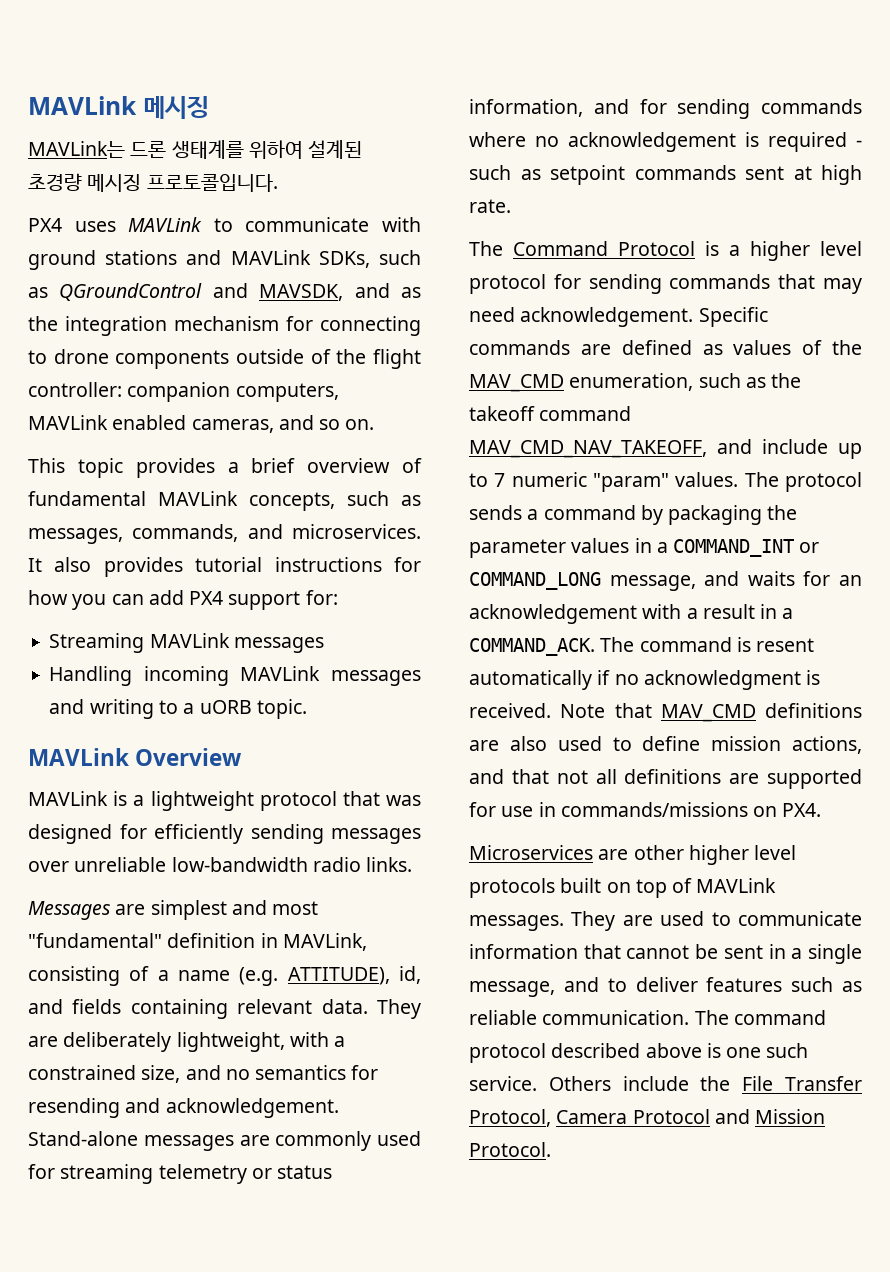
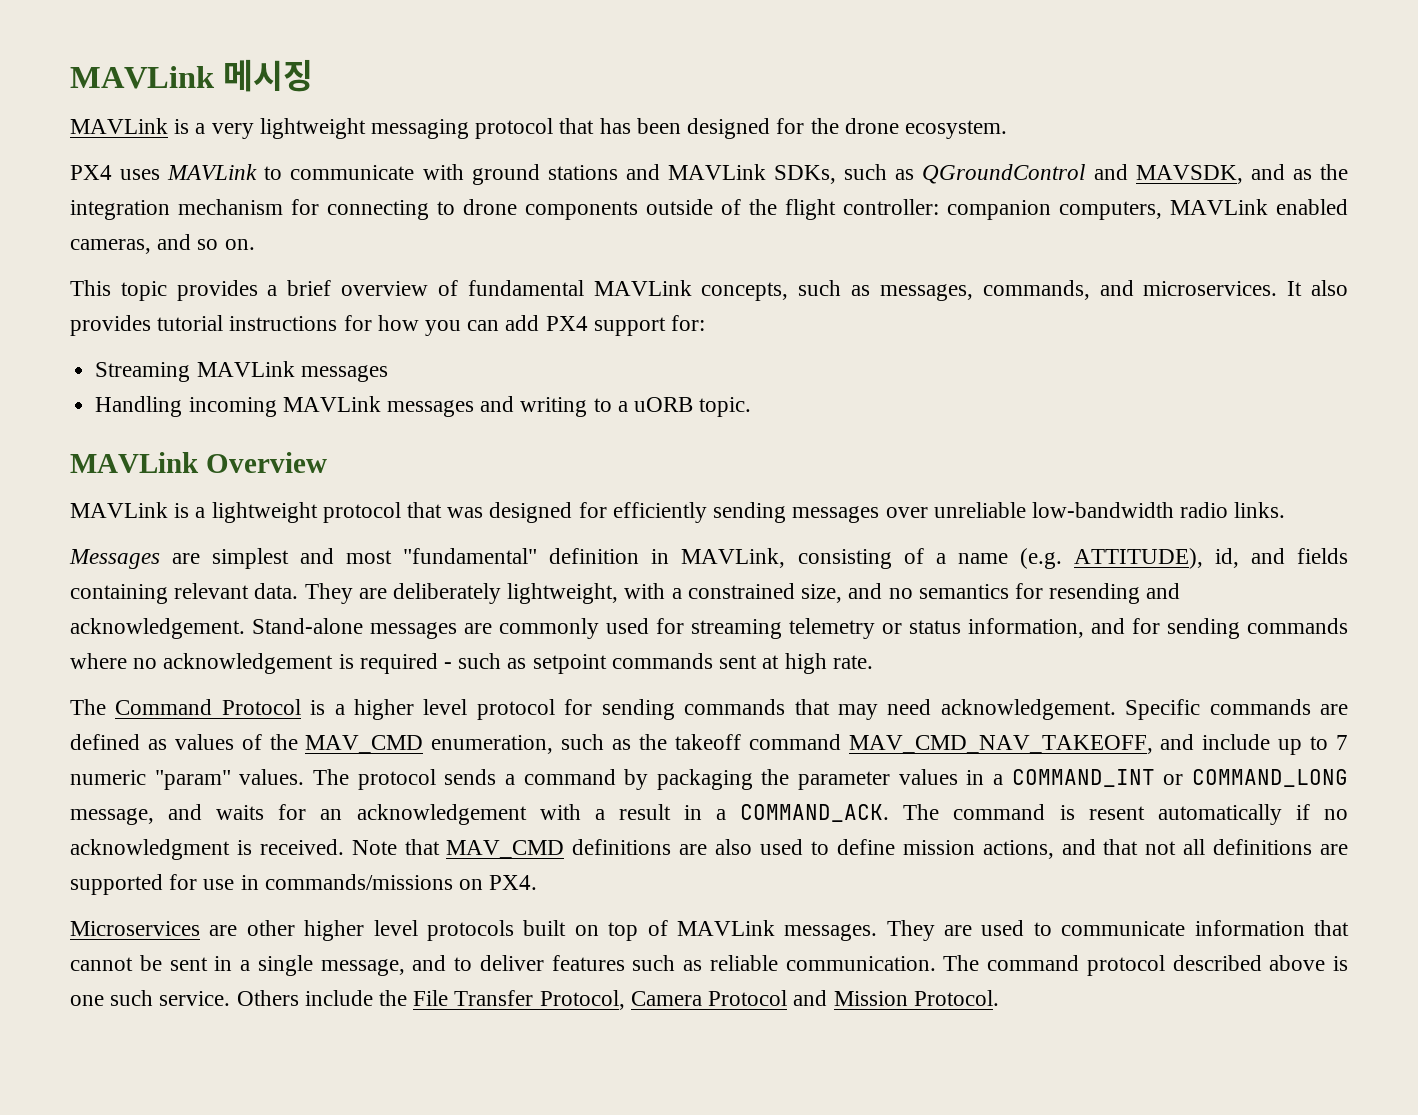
[28,140,363,159] [28,173,278,192] MAVLink는 드론 생태계를 위하여 설계된 초경량 메시징 프로토콜입니다. -> [70,118,1007,139] MAVLink is a very lightweight messaging protocol that has been designed for the drone ecosystem.

